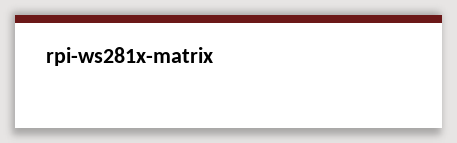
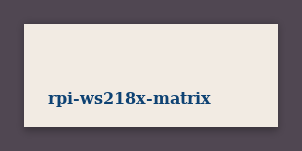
[46,47,213,66] rpi-ws281x-matrix -> [48,92,211,107] rpi-ws218x-matrix

